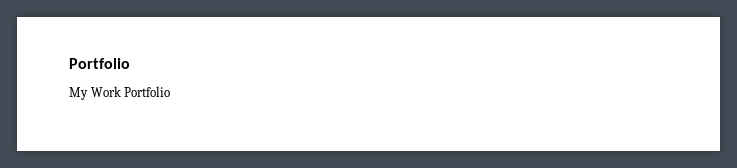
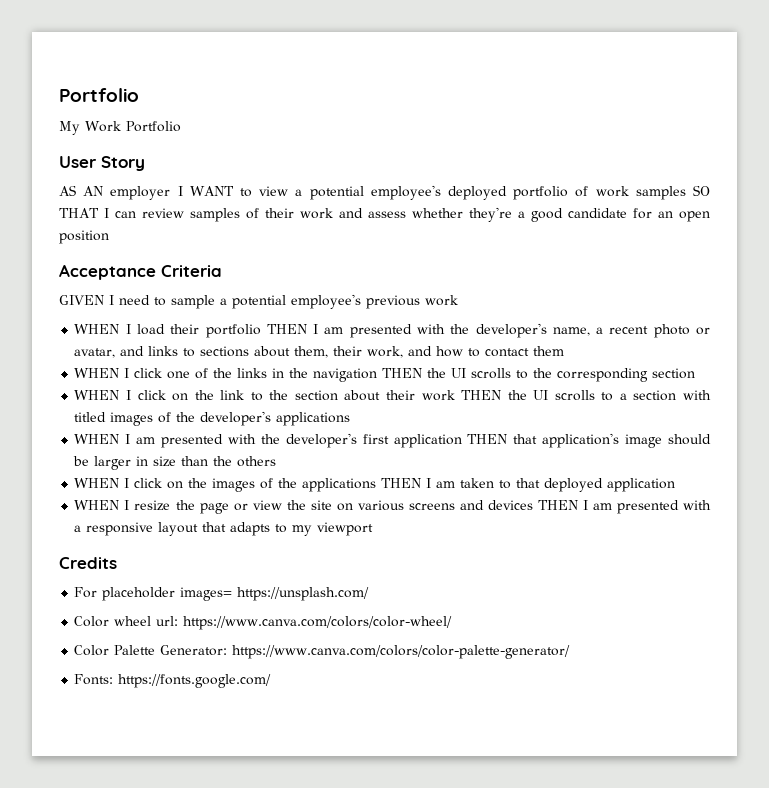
(171, 91) none -> [59,156,145,171] [59,185,710,200] [59,207,710,222] [59,230,109,244] [59,264,222,280] [59,294,458,309] [74,323,711,338] [74,346,565,358] [74,368,696,382] [74,390,711,401] [74,411,351,426] [74,433,711,448] [73,456,277,470] [74,478,676,492] [74,500,711,514] [74,522,374,536] [59,557,117,569] [74,587,370,601] [74,616,453,630] [74,645,571,659] [74,674,272,688] // User Story // AS AN employer I WANT to view a potential employee's deployed portfolio of work samples SO THAT I can review samples of their work and assess whether they're a good candidate for an open position // Acceptance Criteria // GIVEN I need to sample a potential employee's previous work // WHEN I load their portfolio THEN I am presented with the developer's name, a recent photo or avatar, and links to sections about them, their work, and how to contact them // WHEN I click one of the links in the navigation THEN the UI scrolls to the corresponding section // WHEN I click on the link to the section about their work THEN the UI scrolls to a section with titled images of the developer's applications // WHEN I am presented with the developer's first application THEN that application's image should be larger in size than the others // WHEN I click on the images of the applications THEN I am taken to that deployed application // WHEN I resize the page or view the site on various screens and devices THEN I am presented with a responsive layout that adapts to my viewport // Credits // For placeholder images= https://unsplash.com/ // Color wheel url: https://www.canva.com/colors/color-wheel/ // Color Palette Generator: https://www.canva.com/colors/color-palette-generator/ // Fonts: https://fonts.google.com/

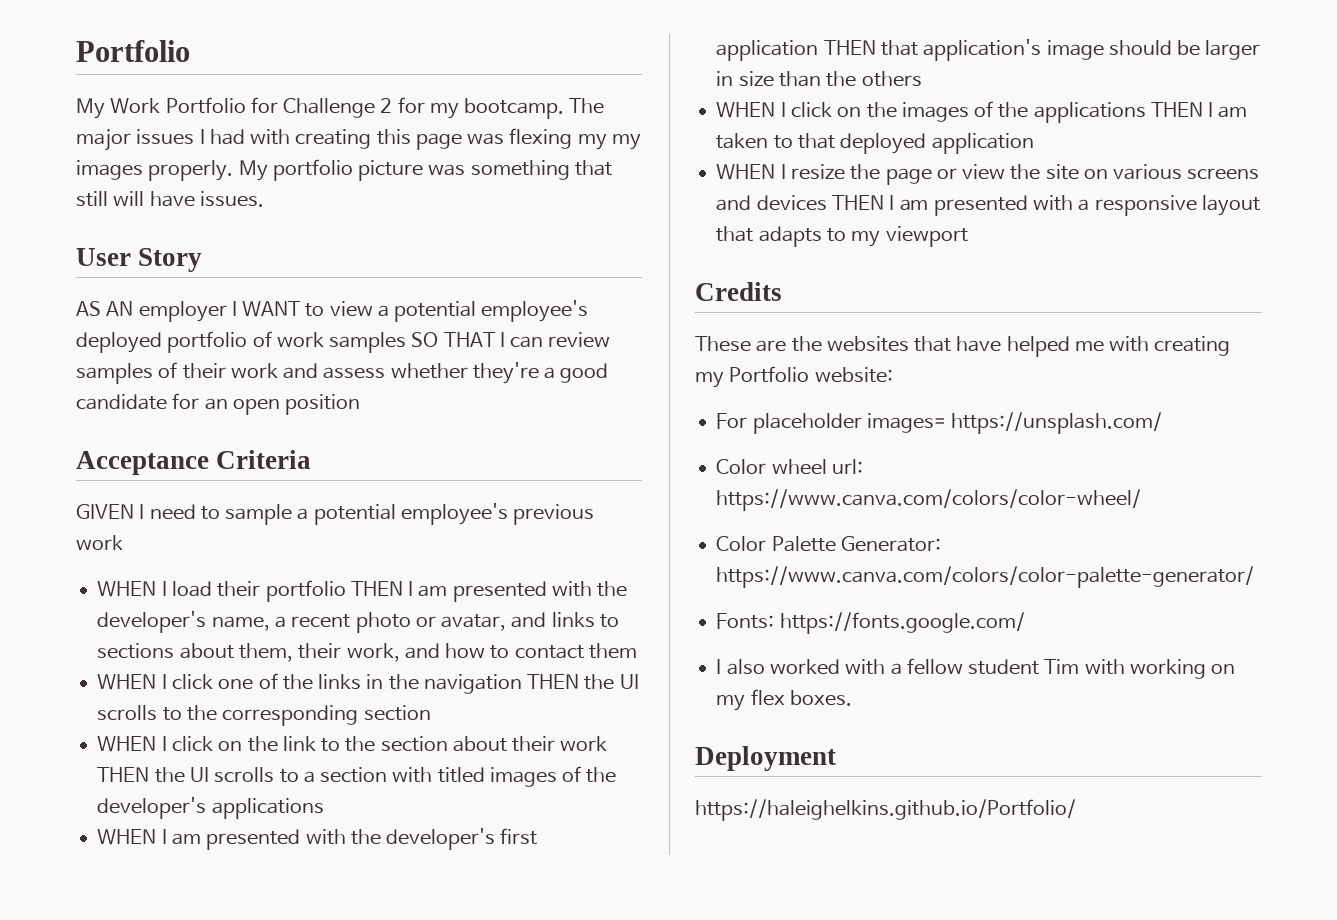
(181, 126) none -> [250,97,605,119] [76,128,641,151] [76,159,612,181] [76,191,264,207] for Challenge 2 for my bootcamp. The major issues I had with creating this page was flexing my my images properly. My portfolio picture was something that still will have issues.
(117, 563) none -> [695,336,1231,357] [695,366,893,388] // These are the websites that have helped me with creating my Portfolio website:
(272, 681) none -> [716,658,1236,679] [716,689,852,711] [695,746,836,771] [695,799,1076,821] // I also worked with a fellow student Tim with working on my flex boxes. // Deployment // https://haleighelkins.github.io/Portfolio/

